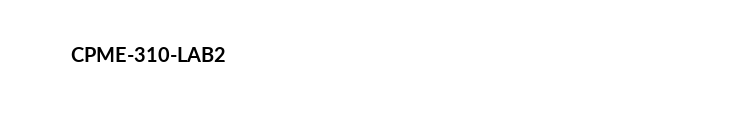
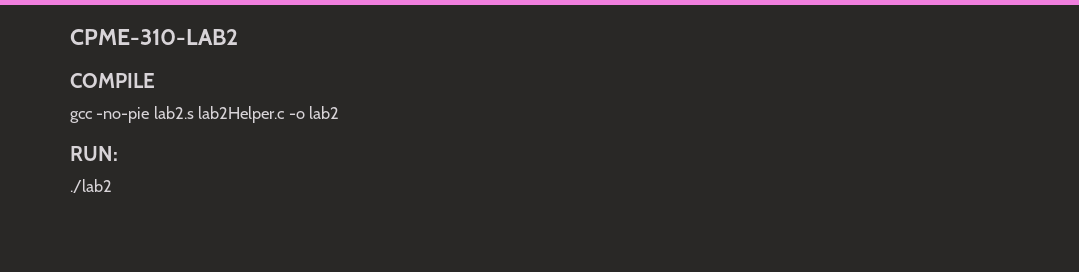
(226, 54) none -> [70,73,155,88] [70,106,340,123] [70,146,118,161] [70,179,112,193] // COMPILE // gcc -no-pie lab2.s lab2Helper.c -o lab2 // RUN: // ./lab2

